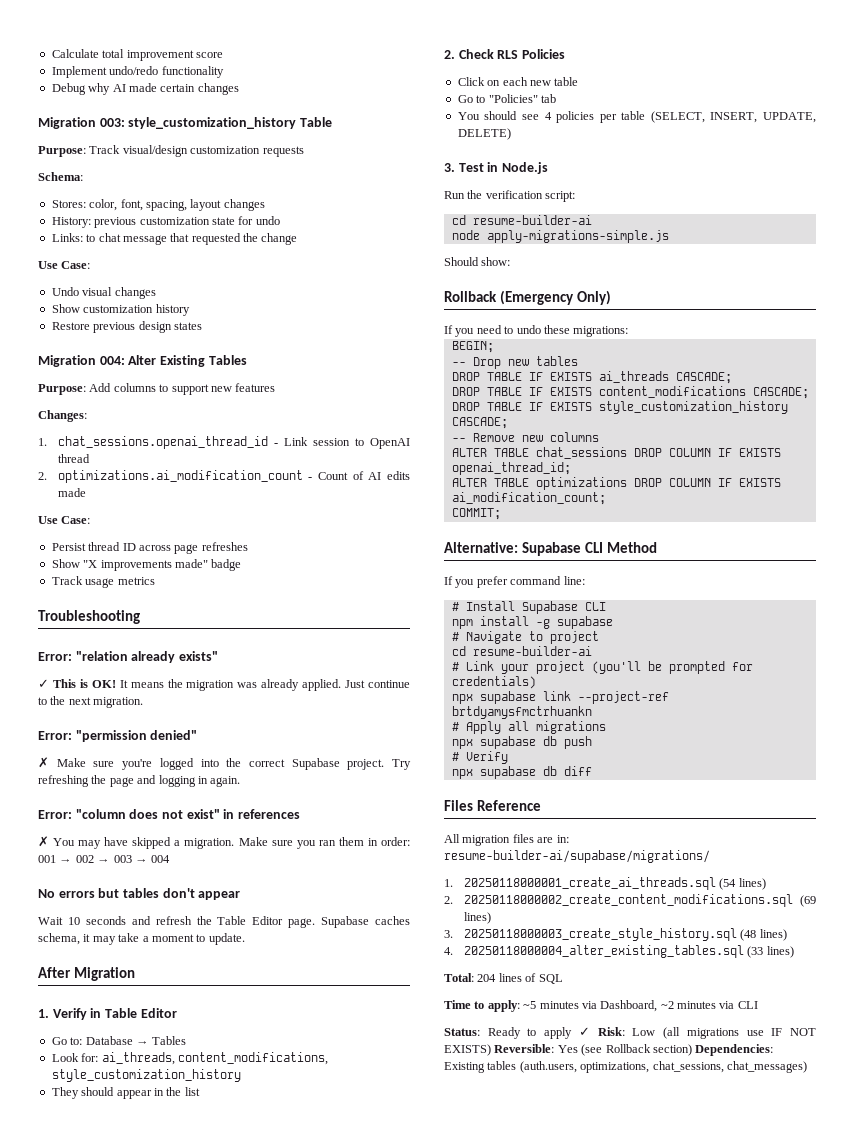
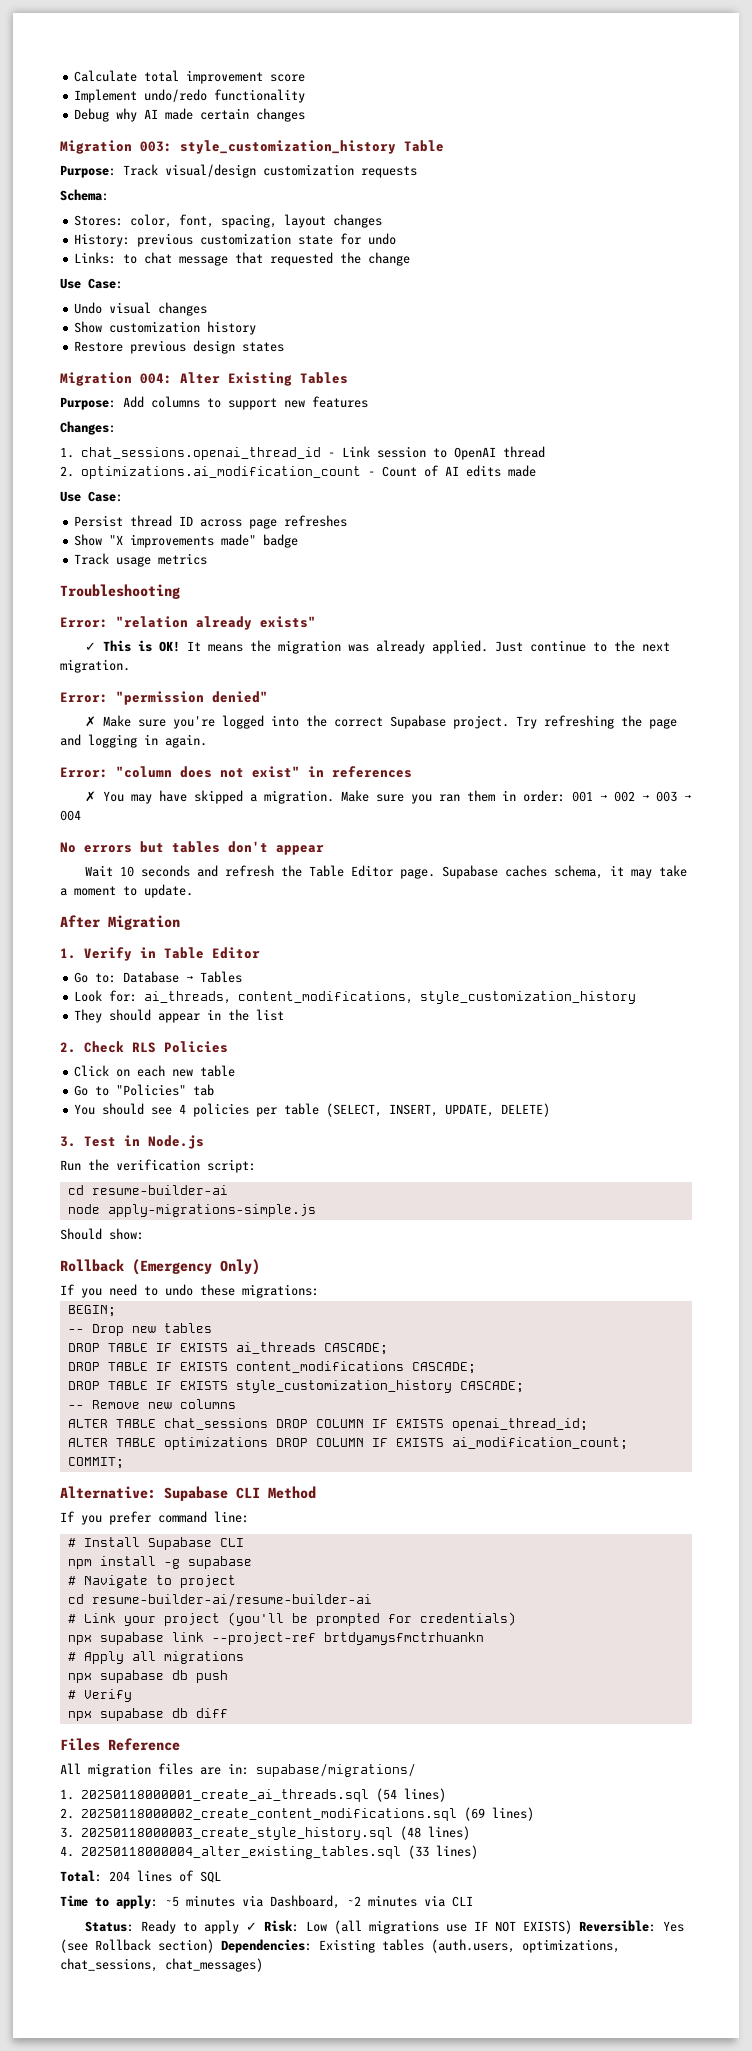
[472,646,592,656] resume-builder-ai -> [91,1593,372,1607] resume-builder-ai/resume-builder-ai
[444,850,710,863] resume-builder-ai/supabase/migrations/ -> [256,1763,416,1777] supabase/migrations/

